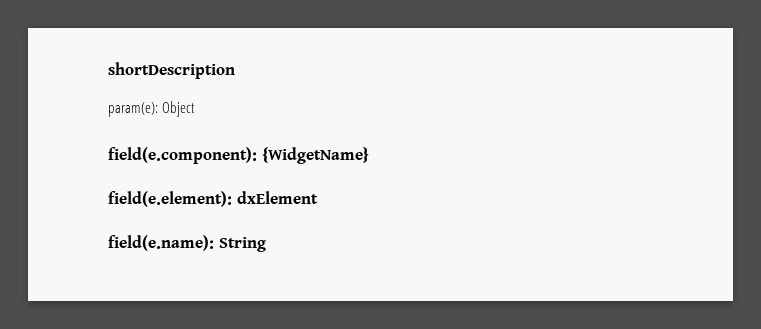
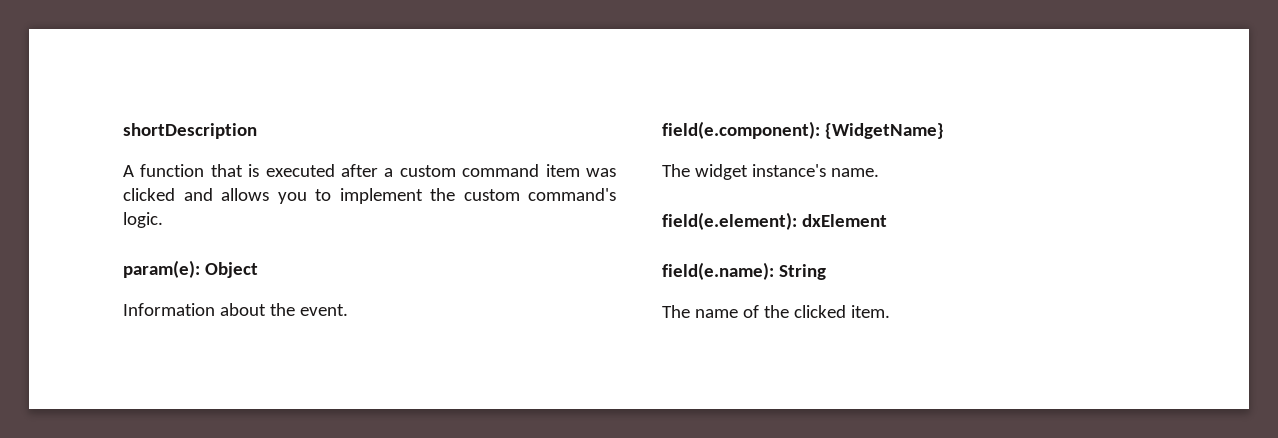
[108,101,196,117] [108,147,369,164] [108,191,318,207] [108,235,266,252] param(e): Object // field(e.component): {WidgetName} // field(e.element): dxElement // field(e.name): String -> [123,164,616,177] [123,188,616,204] [123,212,163,228] [123,260,258,278] [123,303,348,316] [662,121,944,139] [662,164,879,180] [662,212,887,230] [662,262,826,280] [662,305,890,318] A function that is executed after a custom command item was clicked and allows you to implement the custom command's logic. // param(e): Object // Information about the event. // field(e.component): {WidgetName} // The widget instance's name. // field(e.element): dxElement // field(e.name): String // The name of the clicked item.

